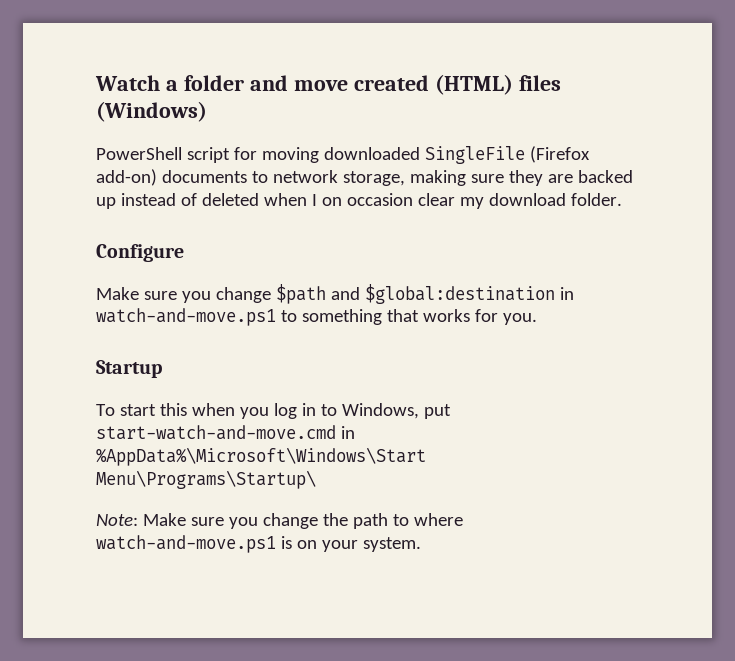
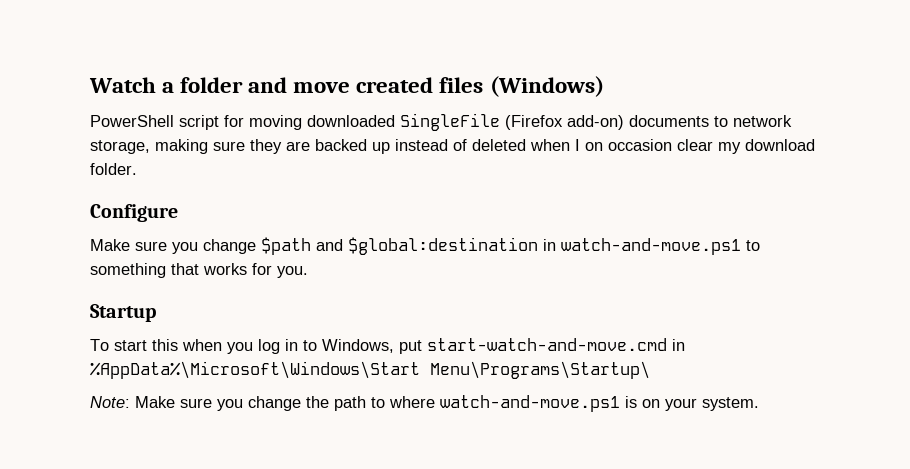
[434,74,513,95] (HTML) -> (434, 85) none

